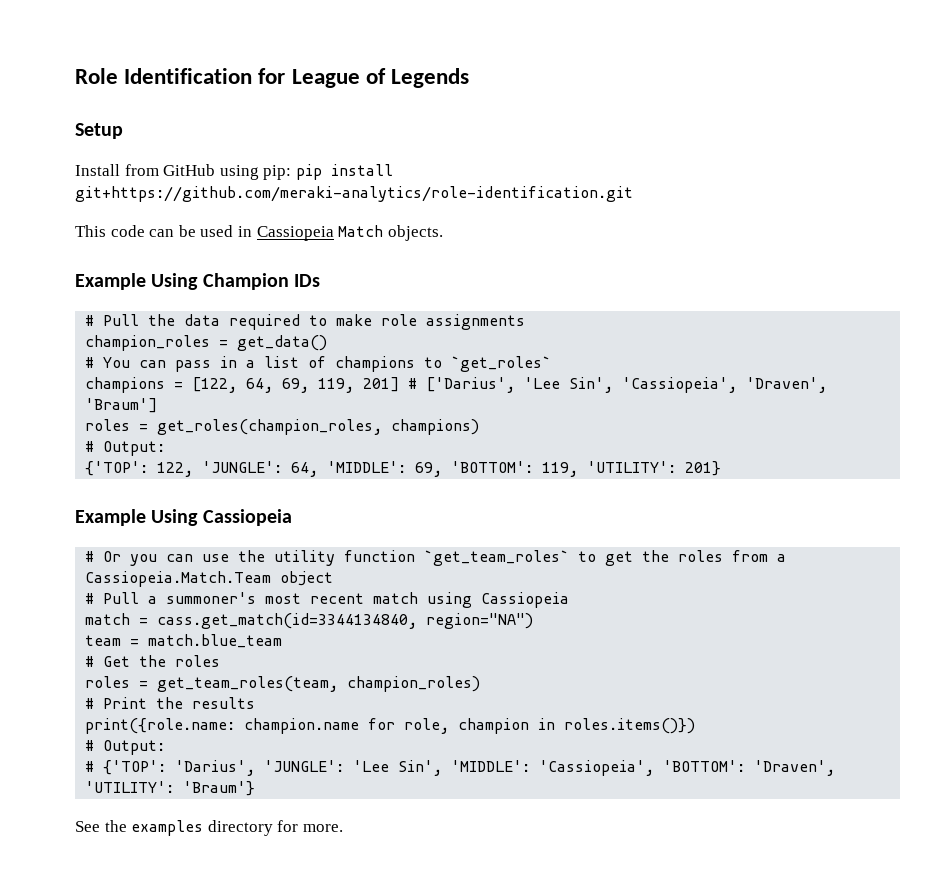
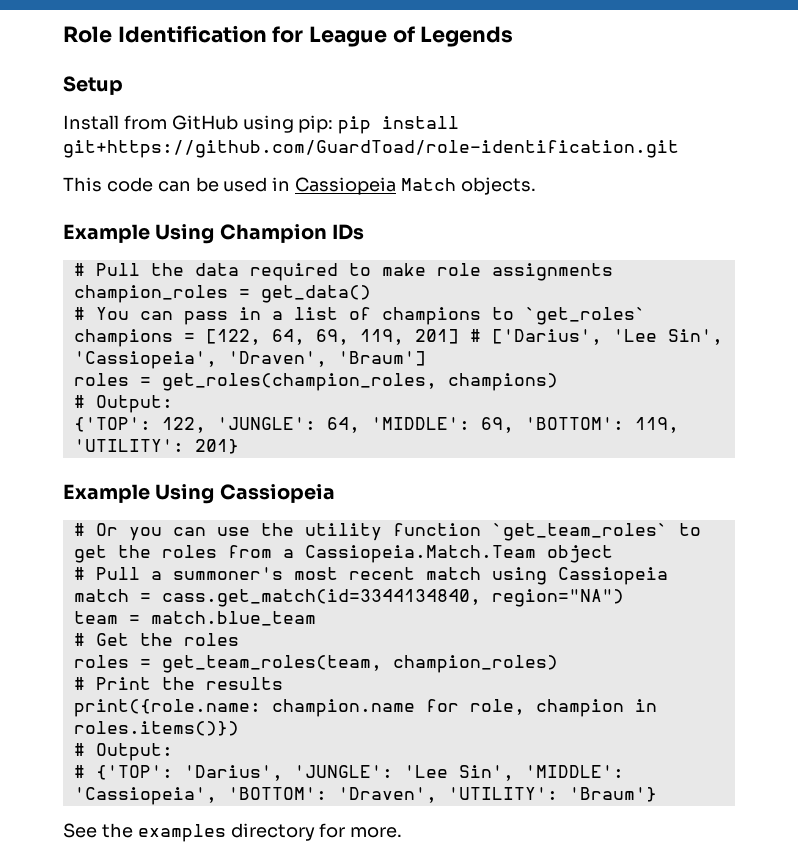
[75,186,633,202] git+https://github.com/meraki-analytics/role-identification.git -> [63,140,679,158] git+https://github.com/GuardToad/role-identification.git

